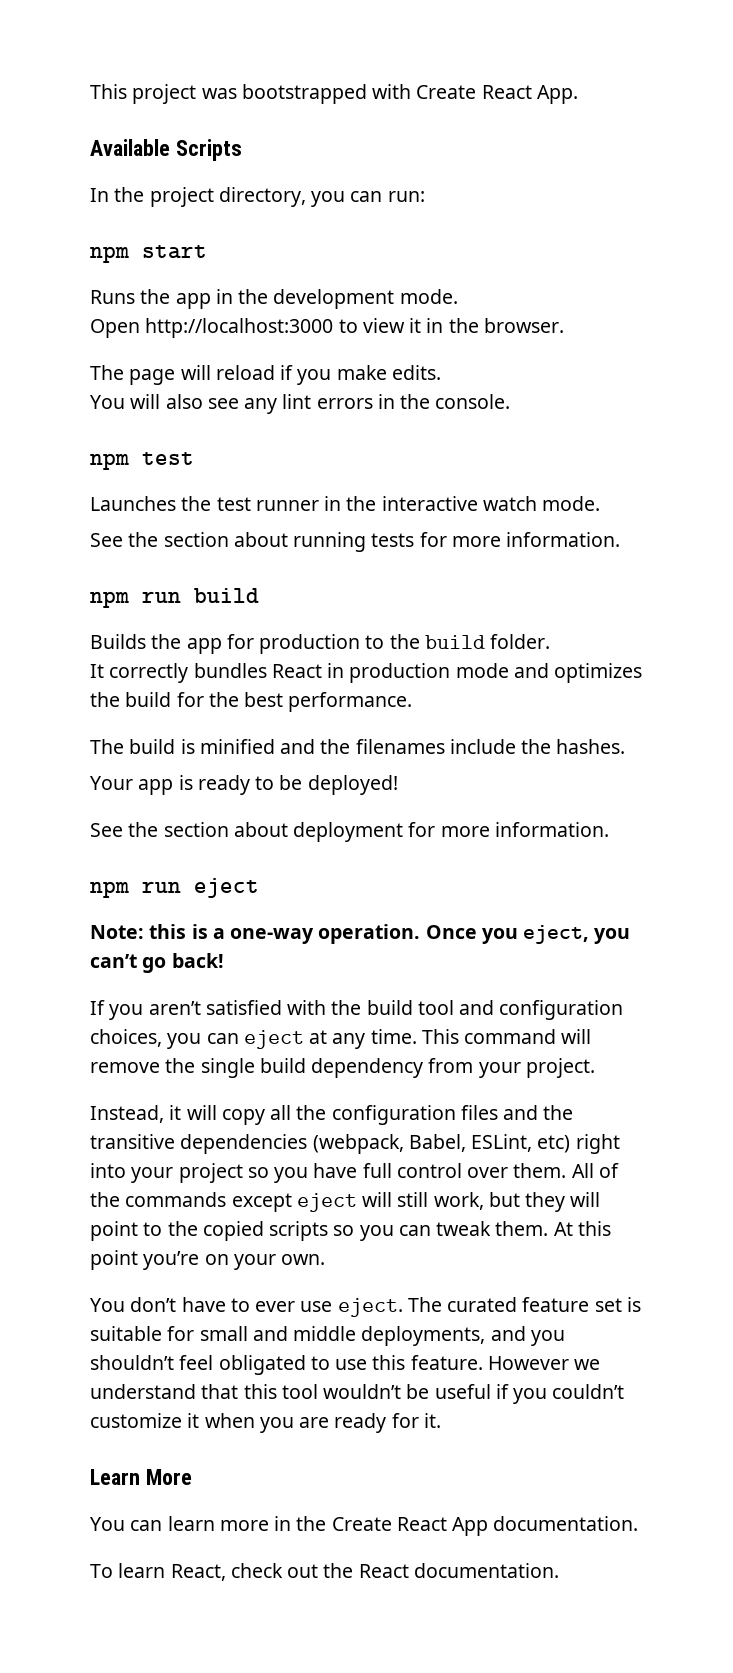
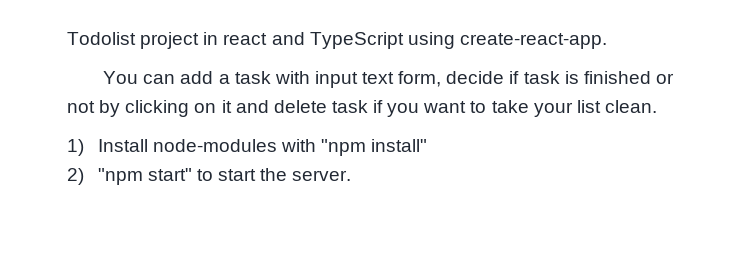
[90,84,578,104] [90,139,242,161] [90,187,425,207] [90,245,207,263] [90,289,458,309] [90,318,564,338] [90,365,441,385] [90,394,511,414] [90,452,194,470] [90,496,601,511] [90,532,621,552] [90,588,259,608] [90,634,551,654] [90,663,643,683] [90,692,413,712] [90,739,626,754] [90,775,398,795] [90,822,609,842] [90,878,259,898] [90,924,631,944] [90,953,224,973] [90,1000,624,1020] [90,1029,592,1049] [90,1058,595,1078] [90,1105,574,1125] [90,1134,620,1154] [90,1163,619,1183] [90,1192,601,1212] [90,1221,611,1241] [90,1250,326,1270] [90,1297,641,1317] [90,1326,565,1346] [90,1355,601,1375] [90,1384,625,1404] [90,1413,441,1433] [90,1469,192,1485] [90,1516,639,1536] [90,1563,559,1581] This project was bootstrapped with Create React App. // Available Scripts // In the project directory, you can run: // npm start // Runs the app in the development mode. // Open http://localhost:3000 to view it in the browser. // The page will reload if you make edits. // You will also see any lint errors in the console. // npm test // Launches the test runner in the interactive watch mode. // See the section about running tests for more information. // npm run build // Builds the app for production to the build folder. // It correctly bundles React in production mode and optimizes the build for the best performance. // The build is minified and the filenames include the hashes. // Your app is ready to be deployed! // See the section about deployment for more information. // npm run eject // Note: this is a one-way operation. Once you eject, you can’t go back! // If you aren’t satisfied with the build tool and configuration choices, you can eject at any time. This command will remove the single build dependency from your project. // Instead, it will copy all the configuration files and the transitive dependencies (webpack, Babel, ESLint, etc) right into your project so you have full control over them. All of the commands except eject will still work, but they will point to the copied scripts so you can tweak them. At this point you’re on your own. // You don’t have to ever use eject. The curated feature set is suitable for small and middle deployments, and you shouldn’t feel obligated to use this feature. However we understand that this tool wouldn’t be useful if you couldn’t customize it when you are ready for it. // Learn More // You can learn more in the Create React App documentation. // To learn React, check out the React documentation. -> [67,32,607,49] [103,71,674,88] [67,100,657,117] [67,139,428,156] [67,168,352,185] Todolist project in react and TypeScript using create-react-app. // You can add a task with input text form, decide if task is finished or not by clicking on it and delete task if you want to take your list clean. // 1) Install node-modules with "npm install" // 2) "npm start" to start the server.

